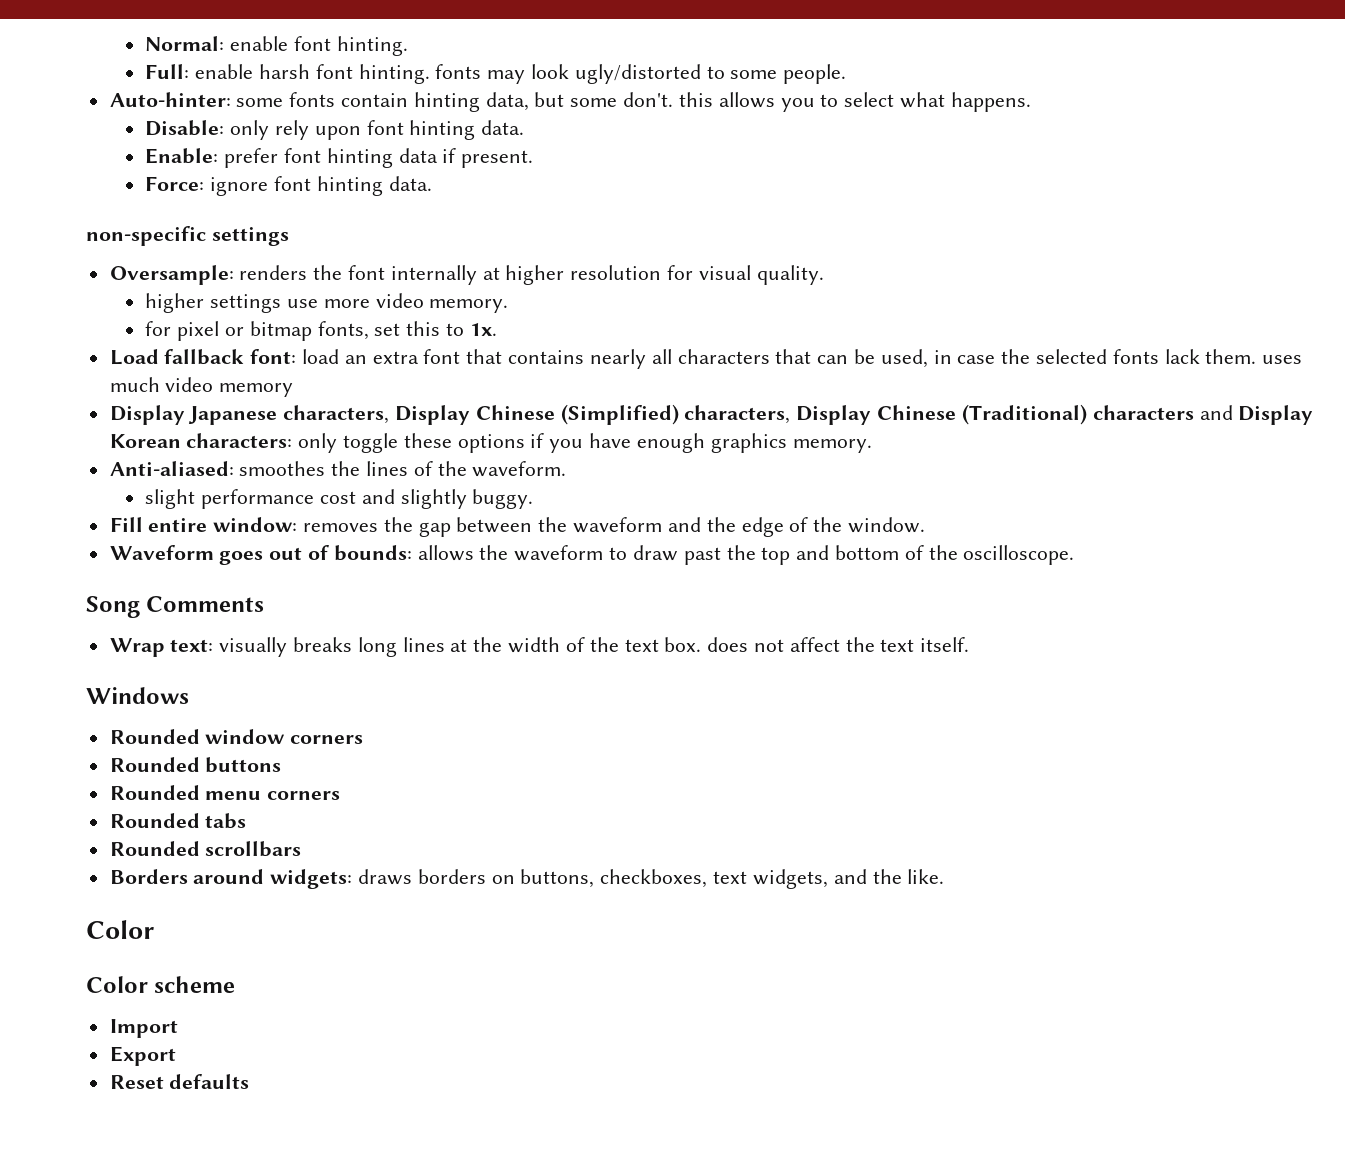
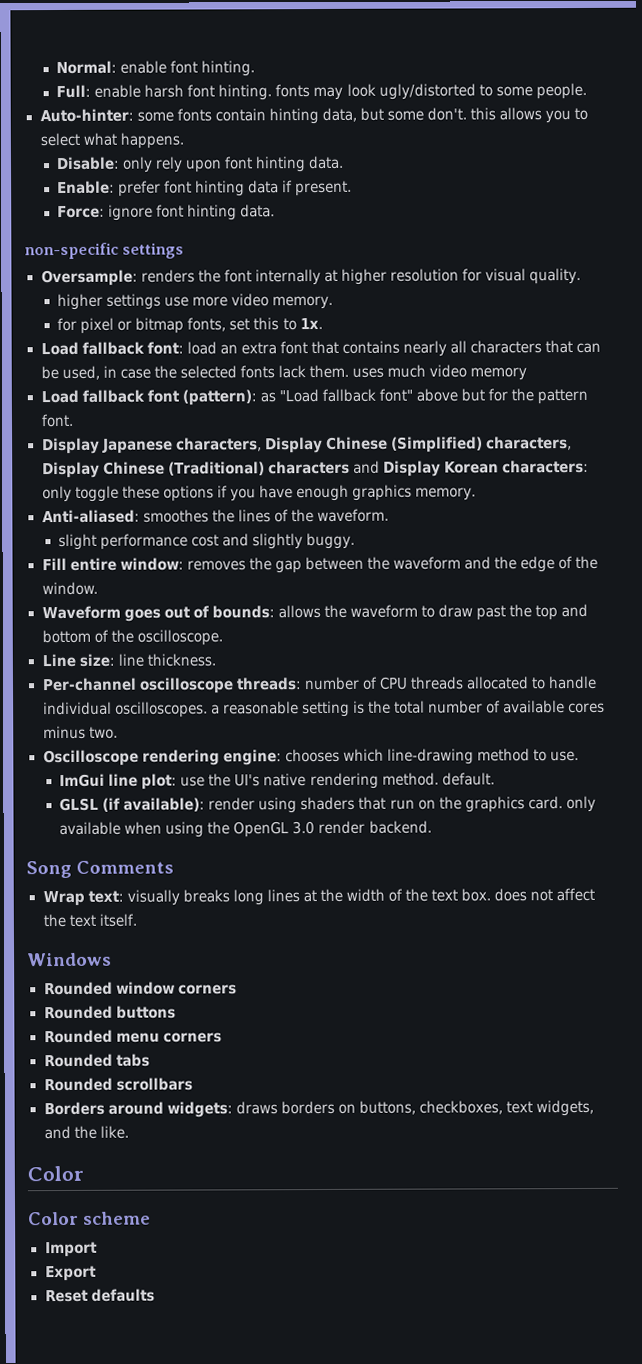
(294, 390) none -> [40,388,589,406] [40,413,74,428] // Load fallback font (pattern): as "Load fallback font" above but for the pattern font.
(1075, 555) none -> [41,653,216,668] [41,675,597,694] [42,700,606,718] [42,725,118,740] [42,748,579,767] [59,772,495,790] [59,795,596,814] [59,820,432,838] // Line size: line thickness. // Per-channel oscilloscope threads: number of CPU threads allocated to handle individual oscilloscopes. a reasonable setting is the total number of available cores minus two. // Oscilloscope rendering engine: chooses which line-drawing method to use. // ImGui line plot: use the UI's native rendering method. default. // GLSL (if available): render using shaders that run on the graphics card. only available when using the OpenGL 3.0 render backend.

